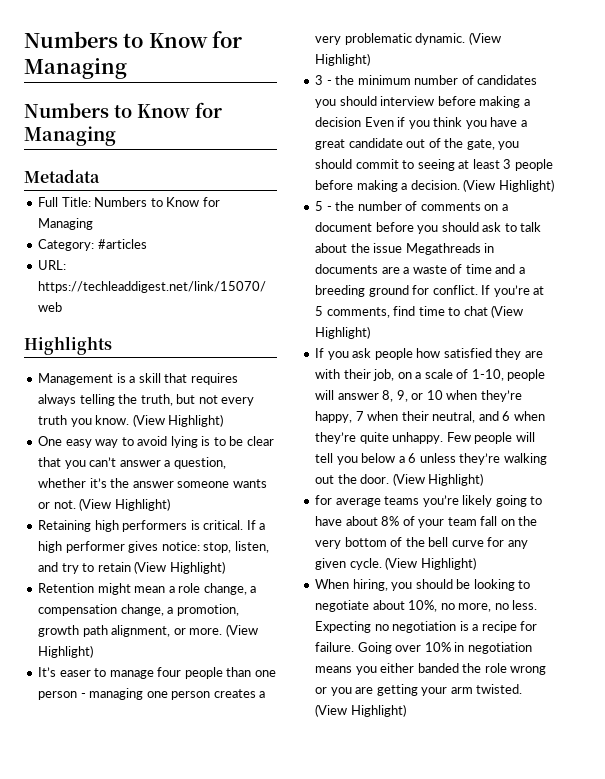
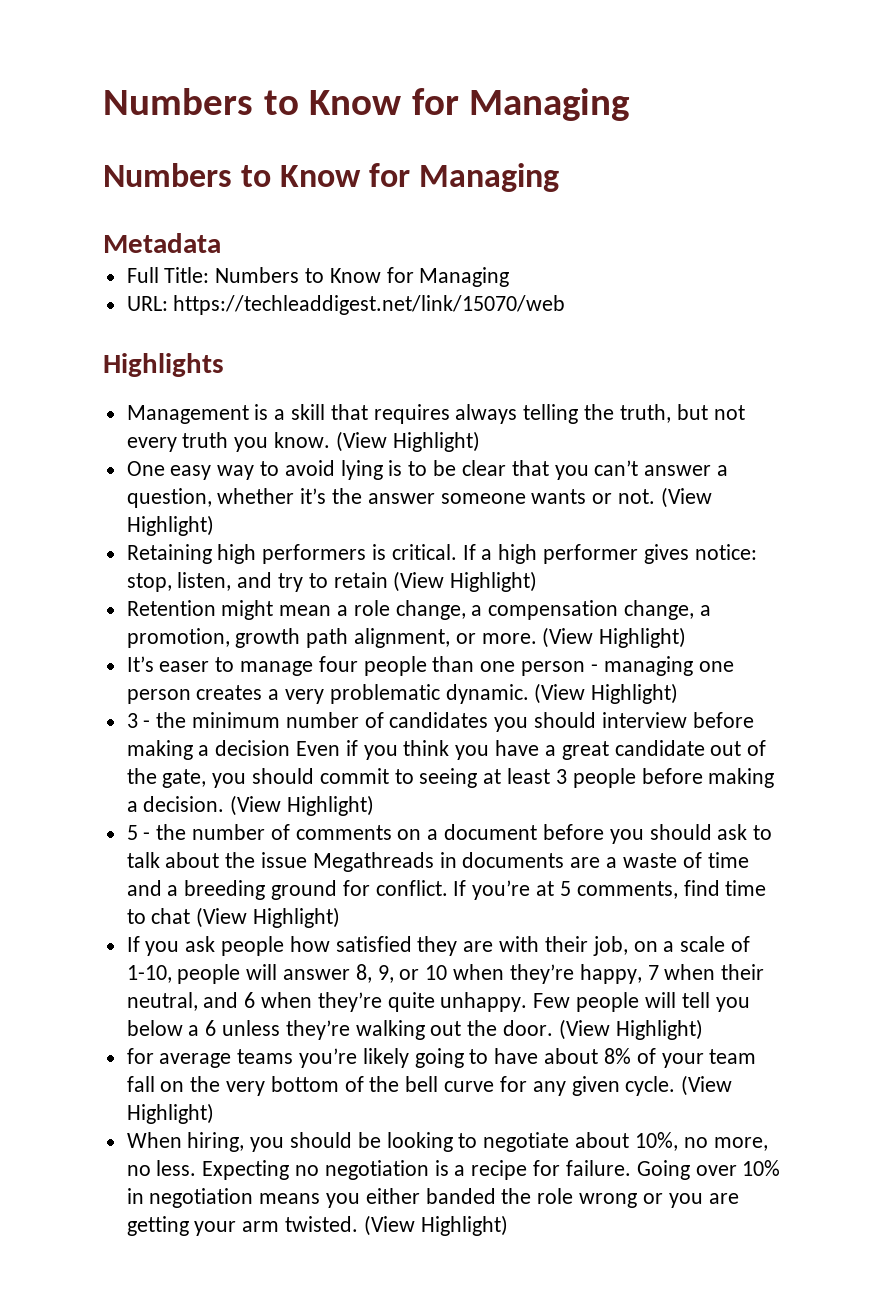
[38,239,147,251] // Category: #articles -> (510, 277) none

